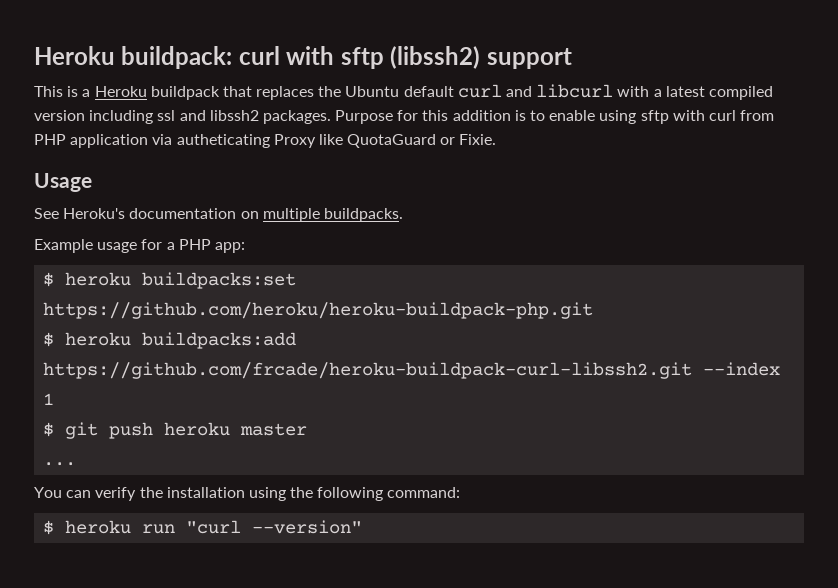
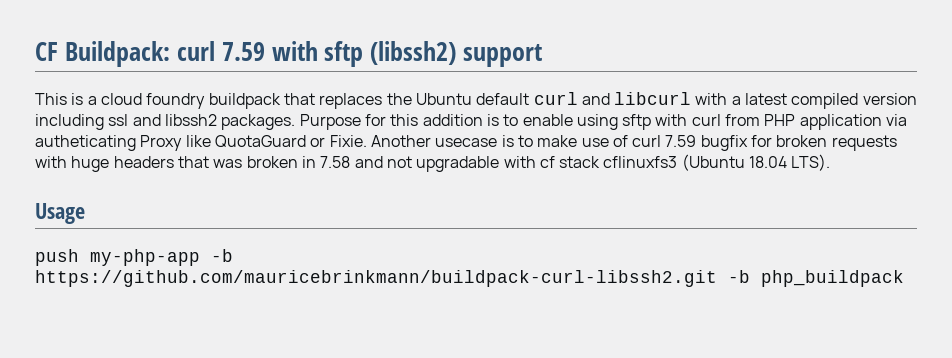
[34,46,280,69] Heroku buildpack: curl -> [35,41,265,67] CF Buildpack: curl 7.59
[94,86,147,97] Heroku -> [100,93,206,109] cloud foundry
[34,173,92,192] [34,208,403,222] [34,239,245,253] [43,272,297,289] [43,302,594,319] [43,332,297,349] [43,362,781,379] [43,393,55,405] [43,422,308,439] [43,462,77,466] [34,487,461,501] [43,520,363,535] // Usage // See Heroku's documentation on multiple buildpacks. // Example usage for a PHP app: // $ heroku buildpacks:set https://github.com/heroku/heroku-buildpack-php.git // $ heroku buildpacks:add https://github.com/frcade/heroku-buildpack-curl-libssh2.git --index 1 // $ git push heroku master // ... // You can verify the installation using the following command: // $ heroku run "curl --version" -> [370,135,897,151] [35,154,831,172] [35,203,85,224] [35,249,233,266] [35,270,904,287] Another usecase is to make use of curl 7.59 bugfix for broken requests with huge headers that was broken in 7.58 and not upgradable with cf stack cflinuxfs3 (Ubuntu 18.04 LTS). // Usage // push my-php-app -b https://github.com/mauricebrinkmann/buildpack-curl-libssh2.git -b php_buildpack

